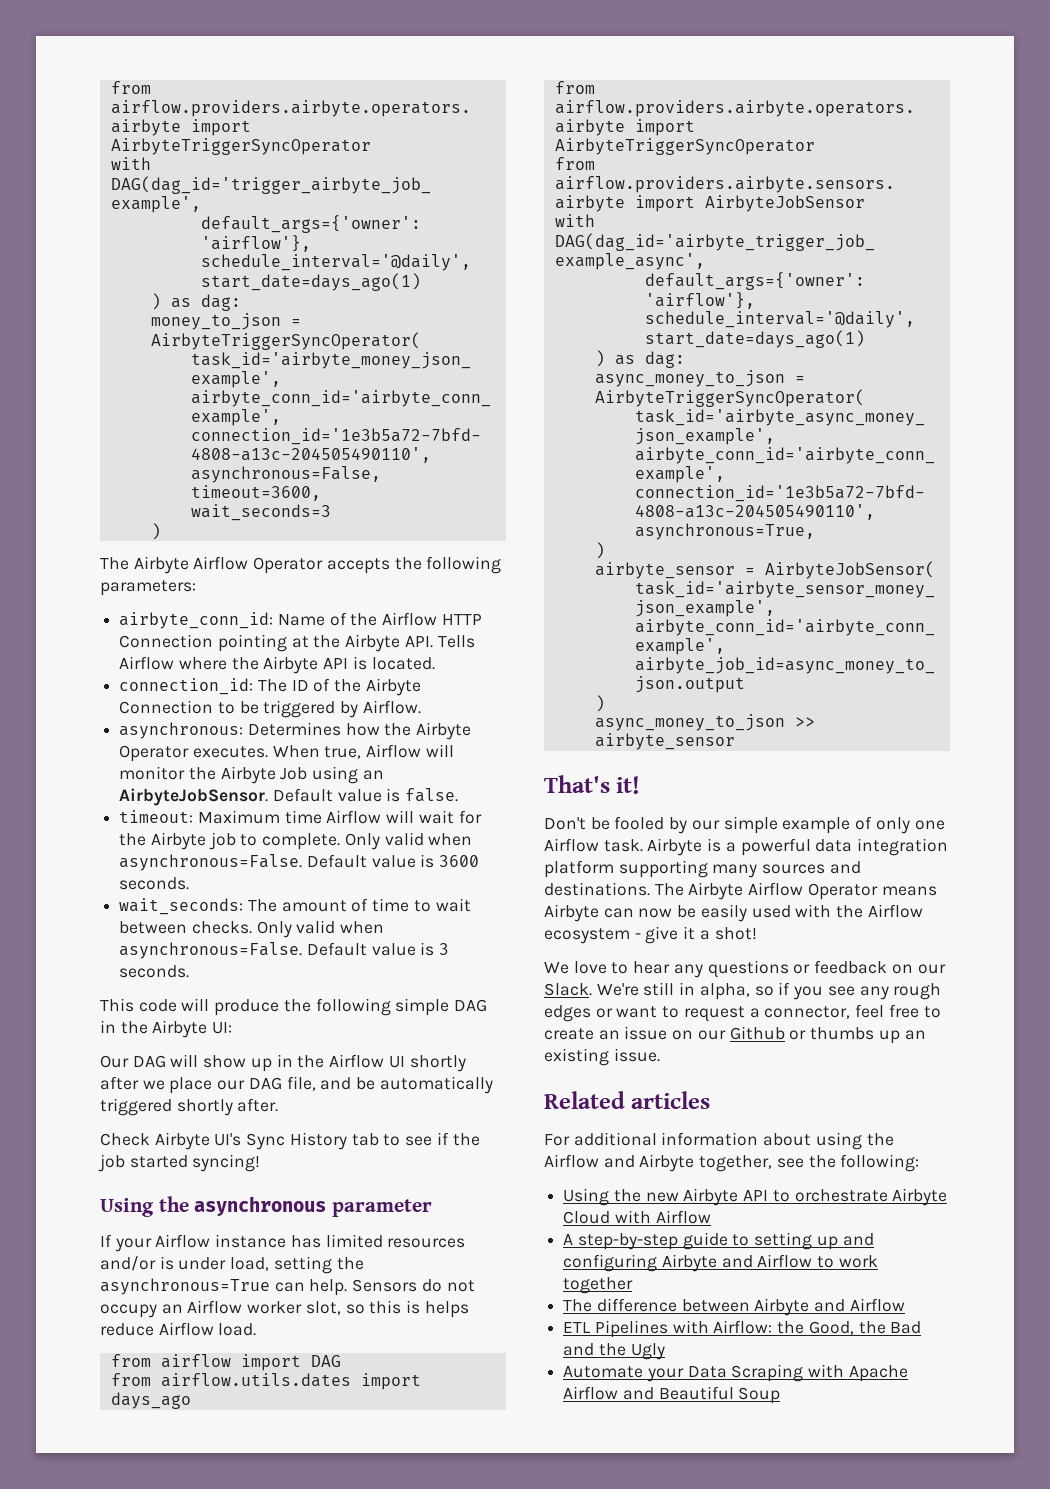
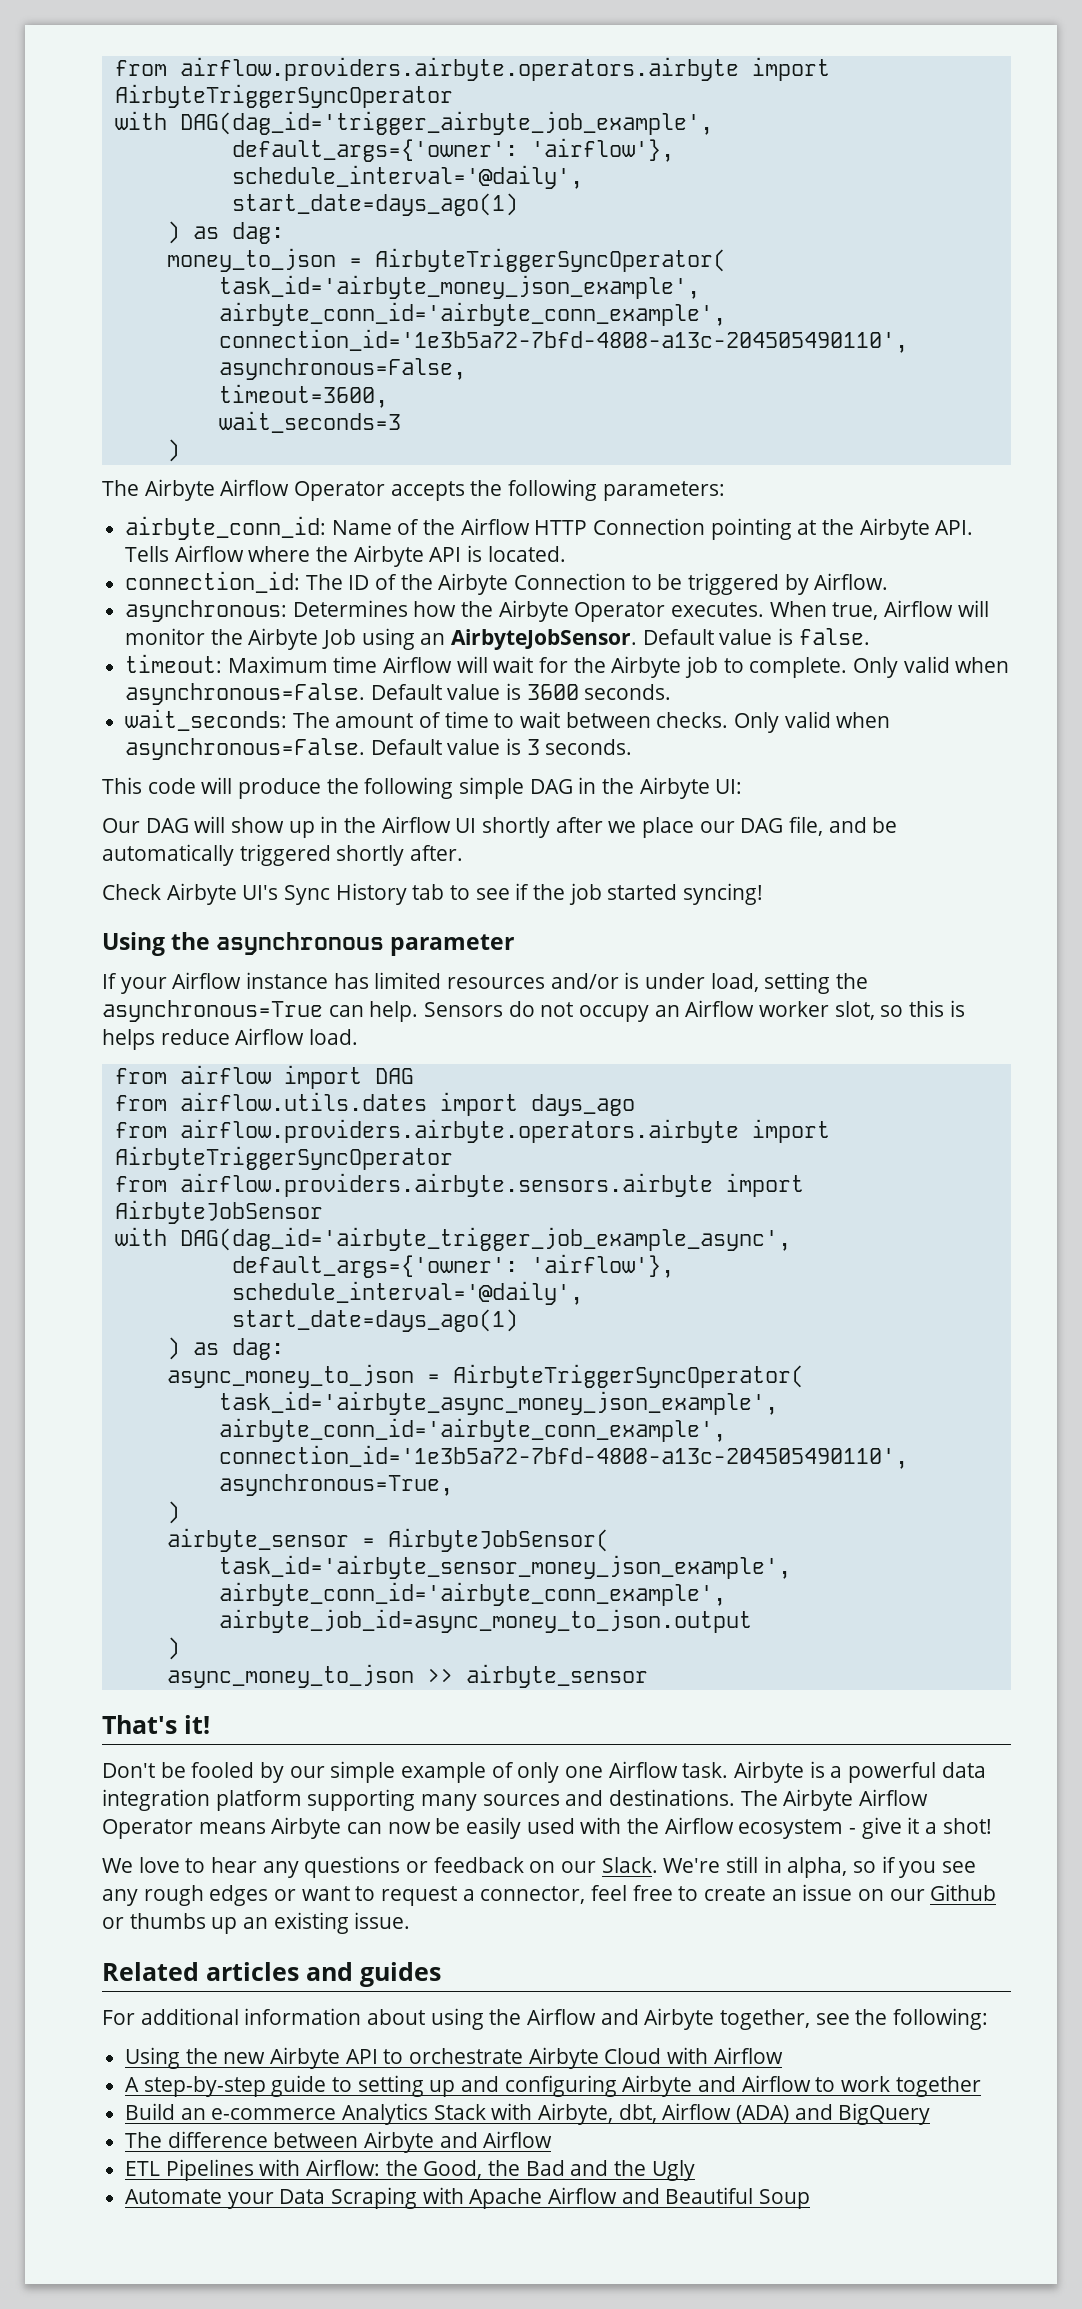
(711, 1100) none -> [306,1962,441,1987] and guides
(634, 1285) none -> [125,2103,931,2125] // Build an e-commerce Analytics Stack with Airbyte, dbt, Airflow (ADA) and BigQuery

